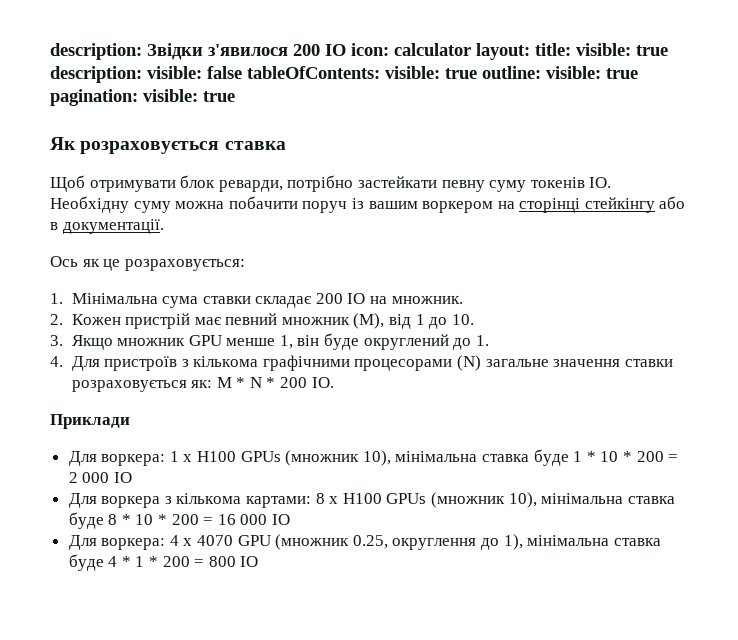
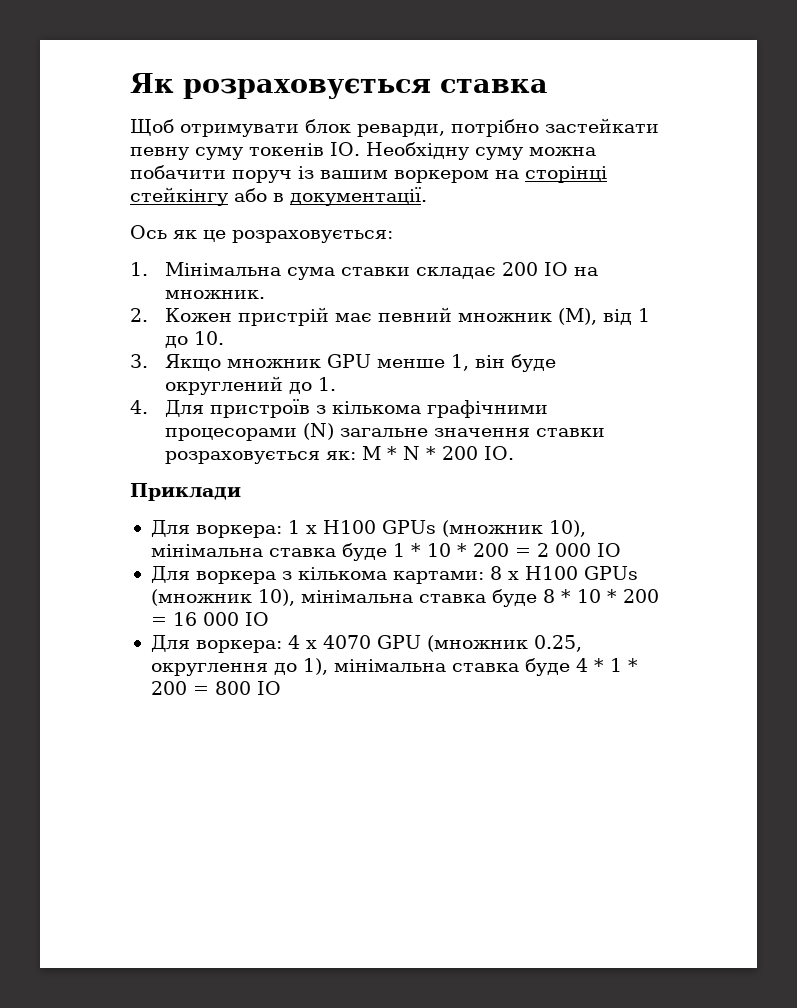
[50,43,668,60] [50,66,638,83] [50,89,235,106] description: Звідки з'явилося 200 IO icon: calculator layout: title: visible: true description: visible: false tableOfContents: visible: true outline: visible: true pagination: visible: true // -> (130, 83) none

